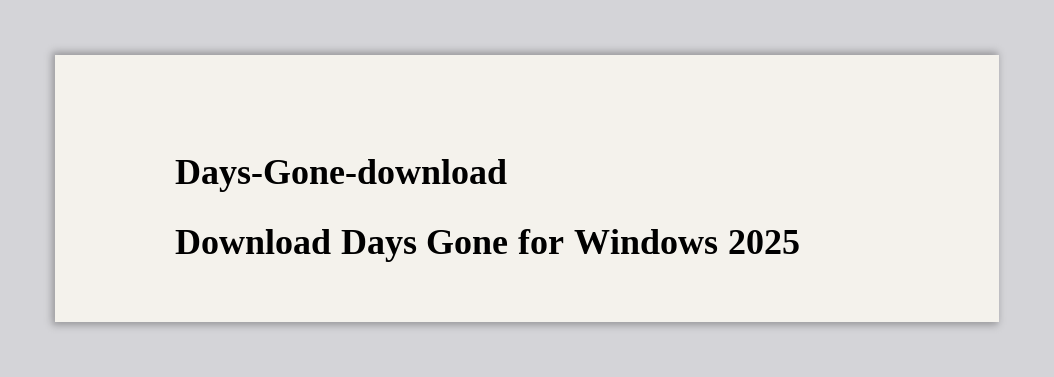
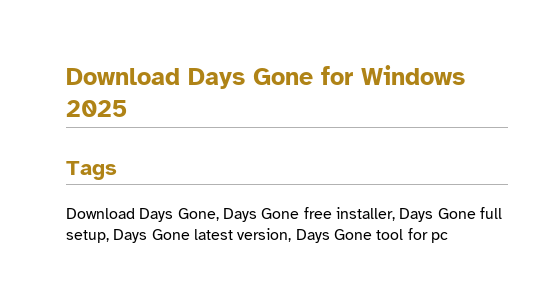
[175,159,507,192] Days-Gone-download // -> (66, 76) none
(800, 242) none -> [66,161,117,180] [66,207,502,222] [66,228,448,243] // Tags // Download Days Gone, Days Gone free installer, Days Gone full setup, Days Gone latest version, Days Gone tool for pc

